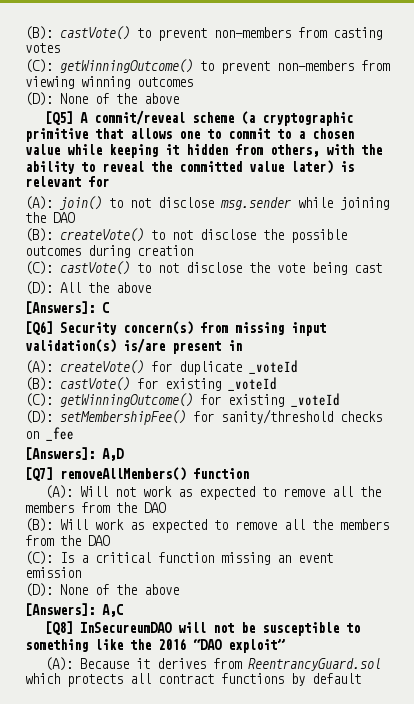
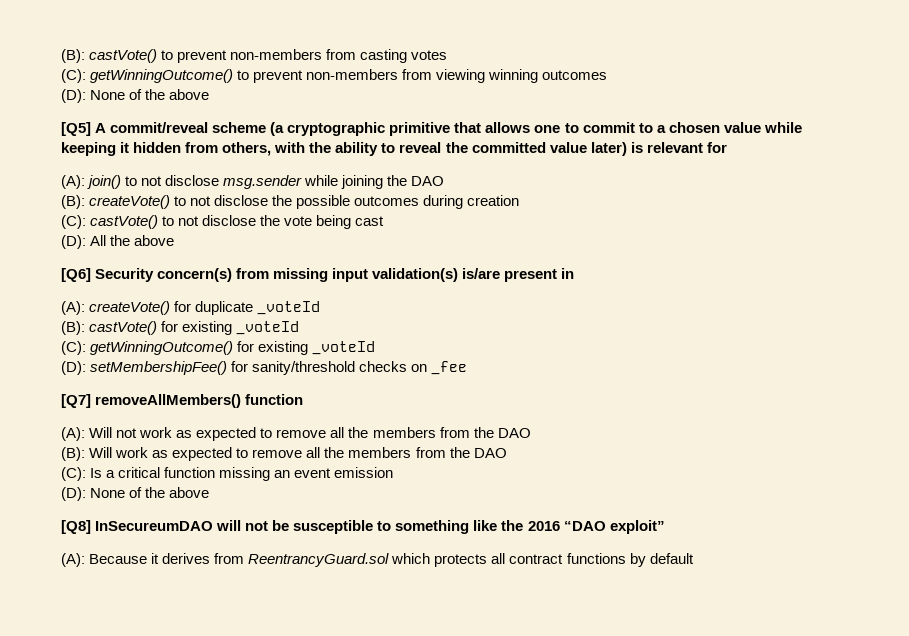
[25,301,109,314] // [Answers]: C -> (175, 240) none
[25,447,124,461] // [Answers]: A,D -> (468, 368) none
[25,603,123,617] // [Answers]: A,C -> (210, 492) none

